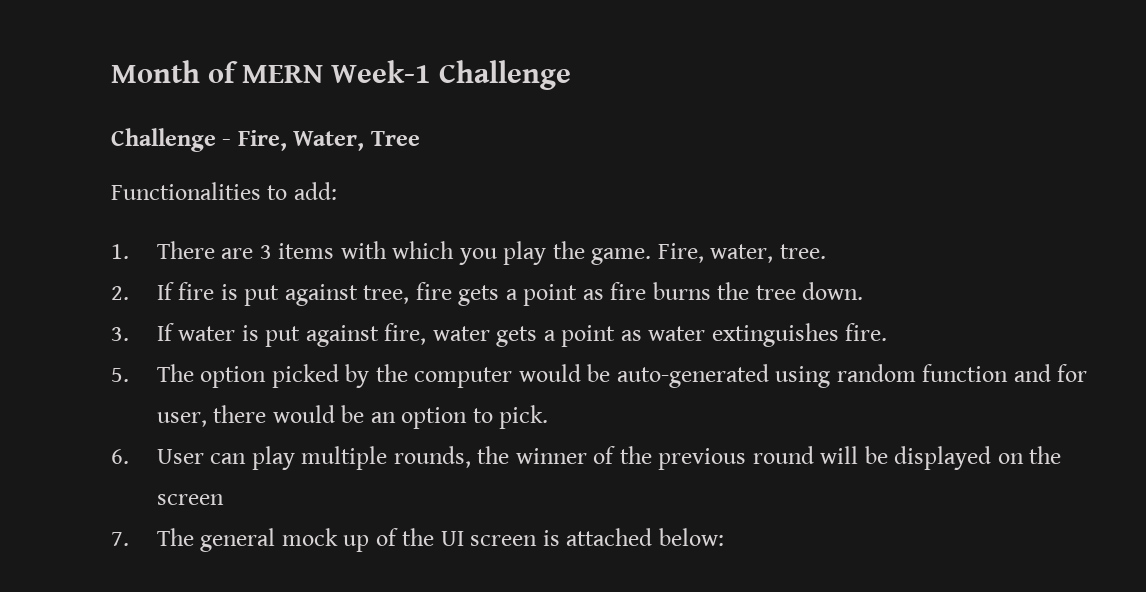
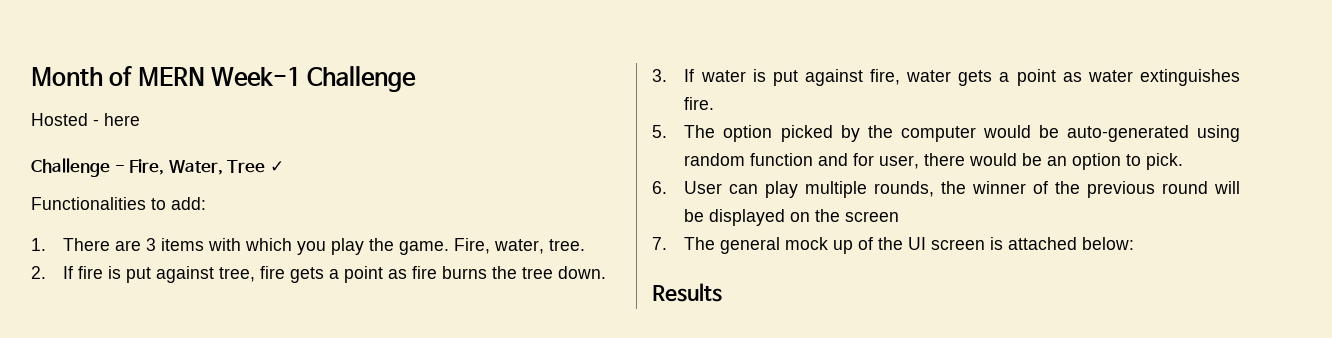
(572, 75) none -> [31,113,140,126] // Hosted - here
(420, 138) none -> [269,161,284,172] ✓
(724, 537) none -> [652,283,722,302] // Results

